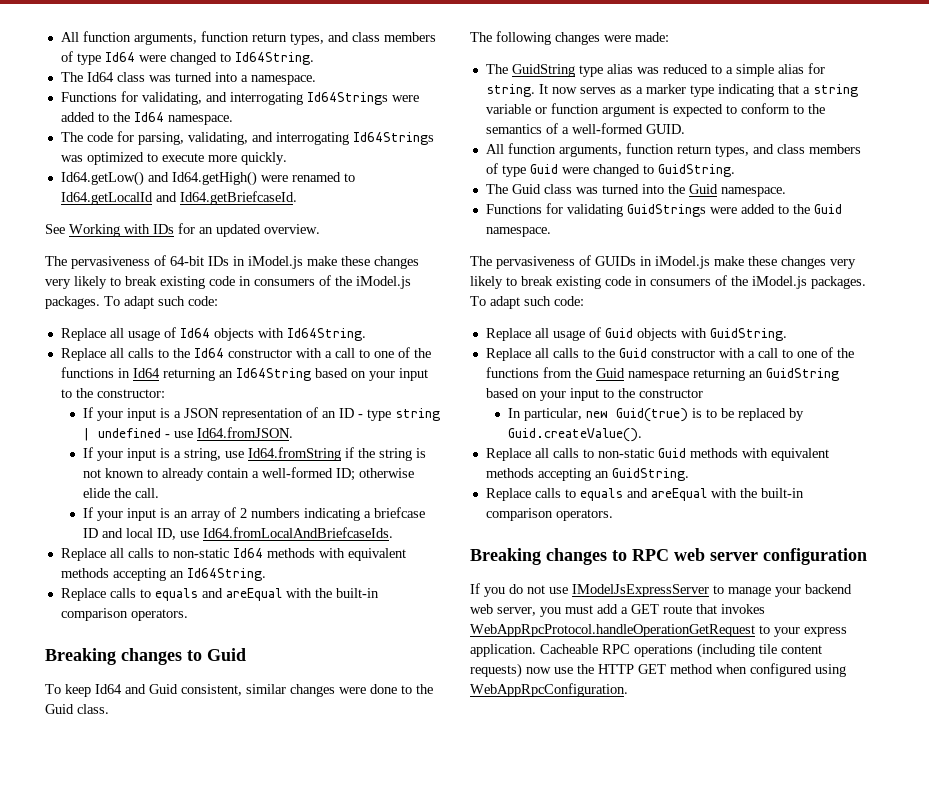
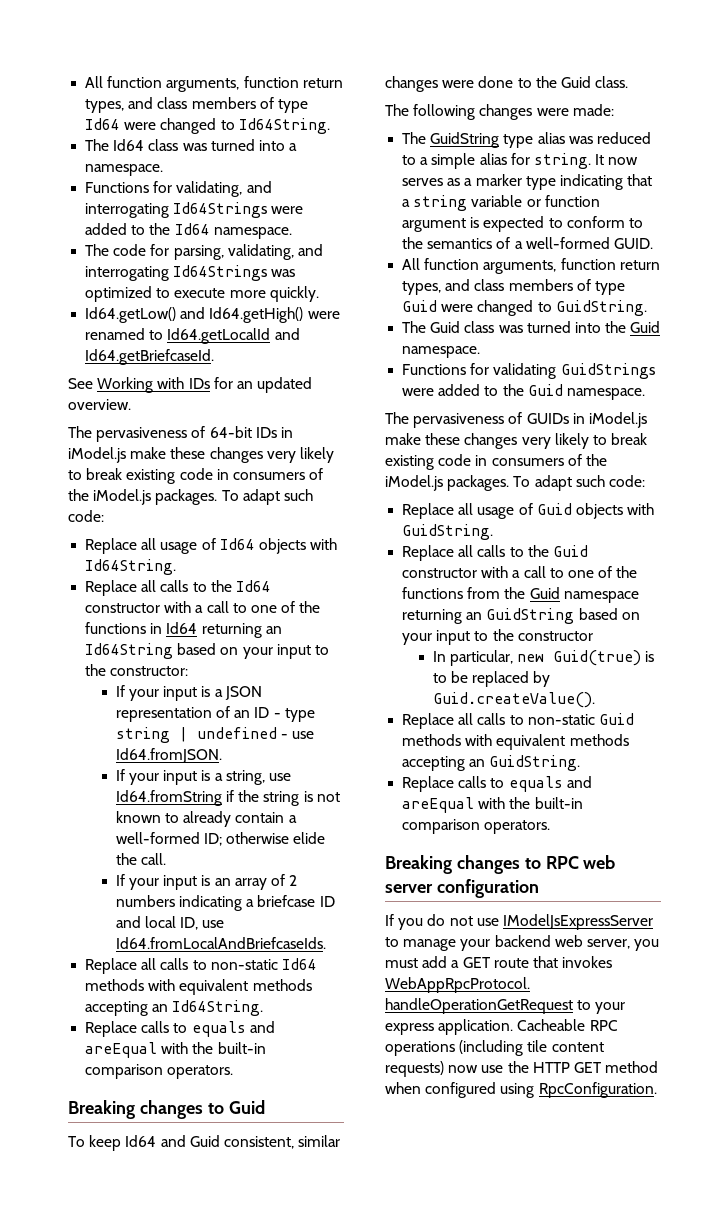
[470,683,628,697] WebAppRpcConfiguration. -> [538,1082,657,1098] RpcConfiguration.

